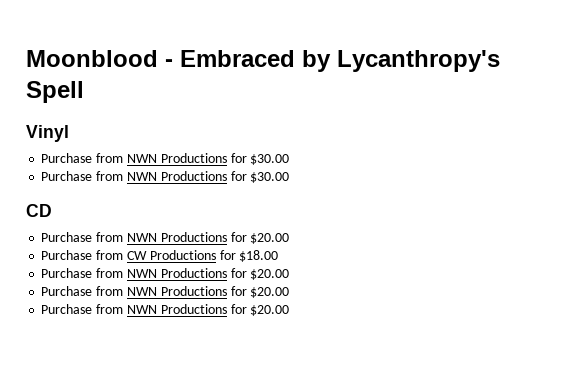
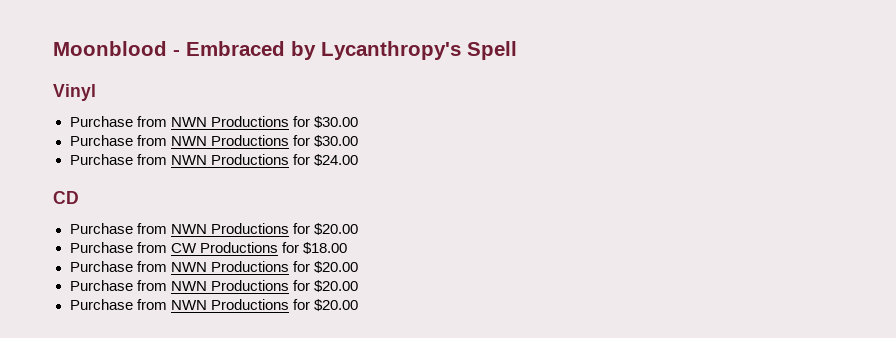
(290, 177) none -> [69,154,358,166] // Purchase from NWN Productions for $24.00

